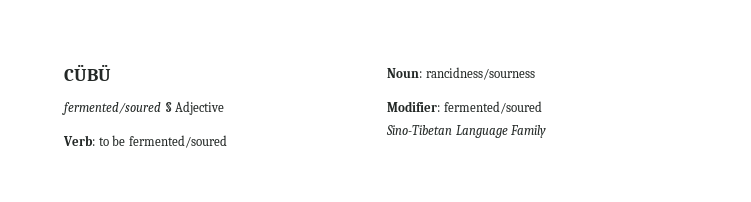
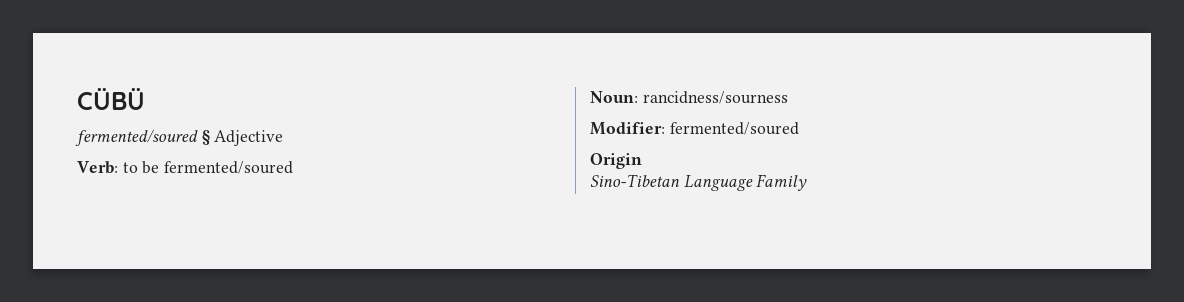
(542, 107) none -> [590,153,642,169] // Origin

